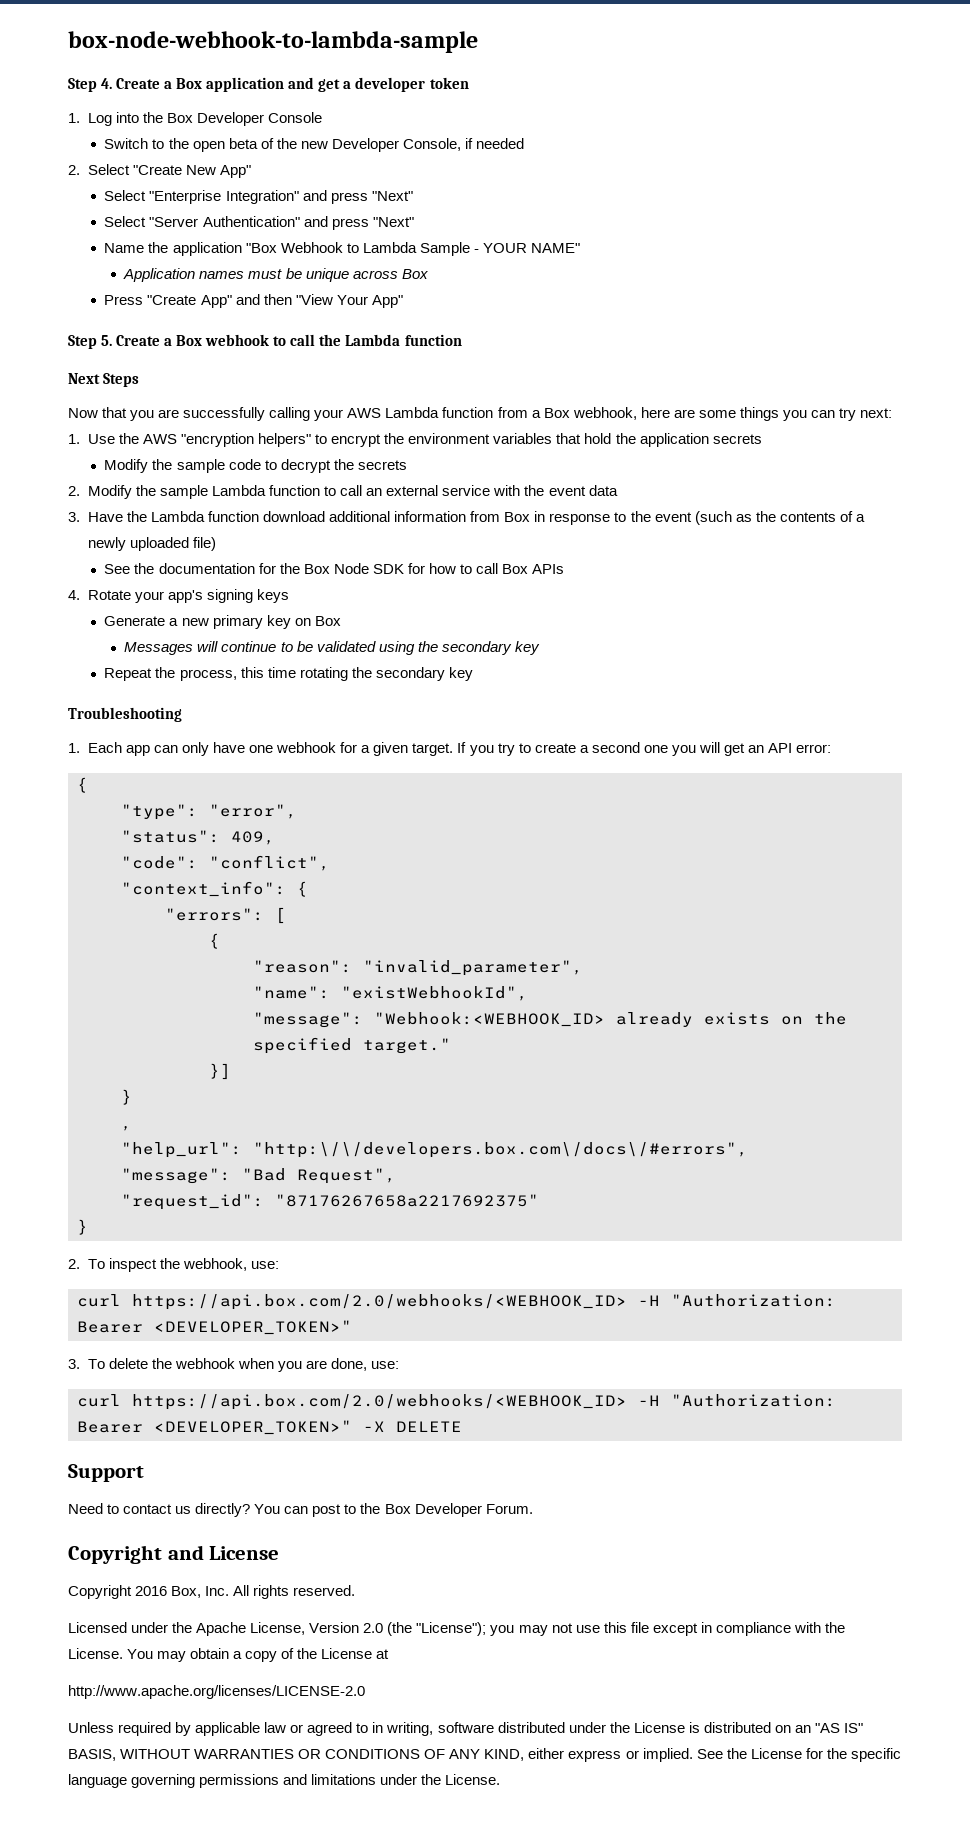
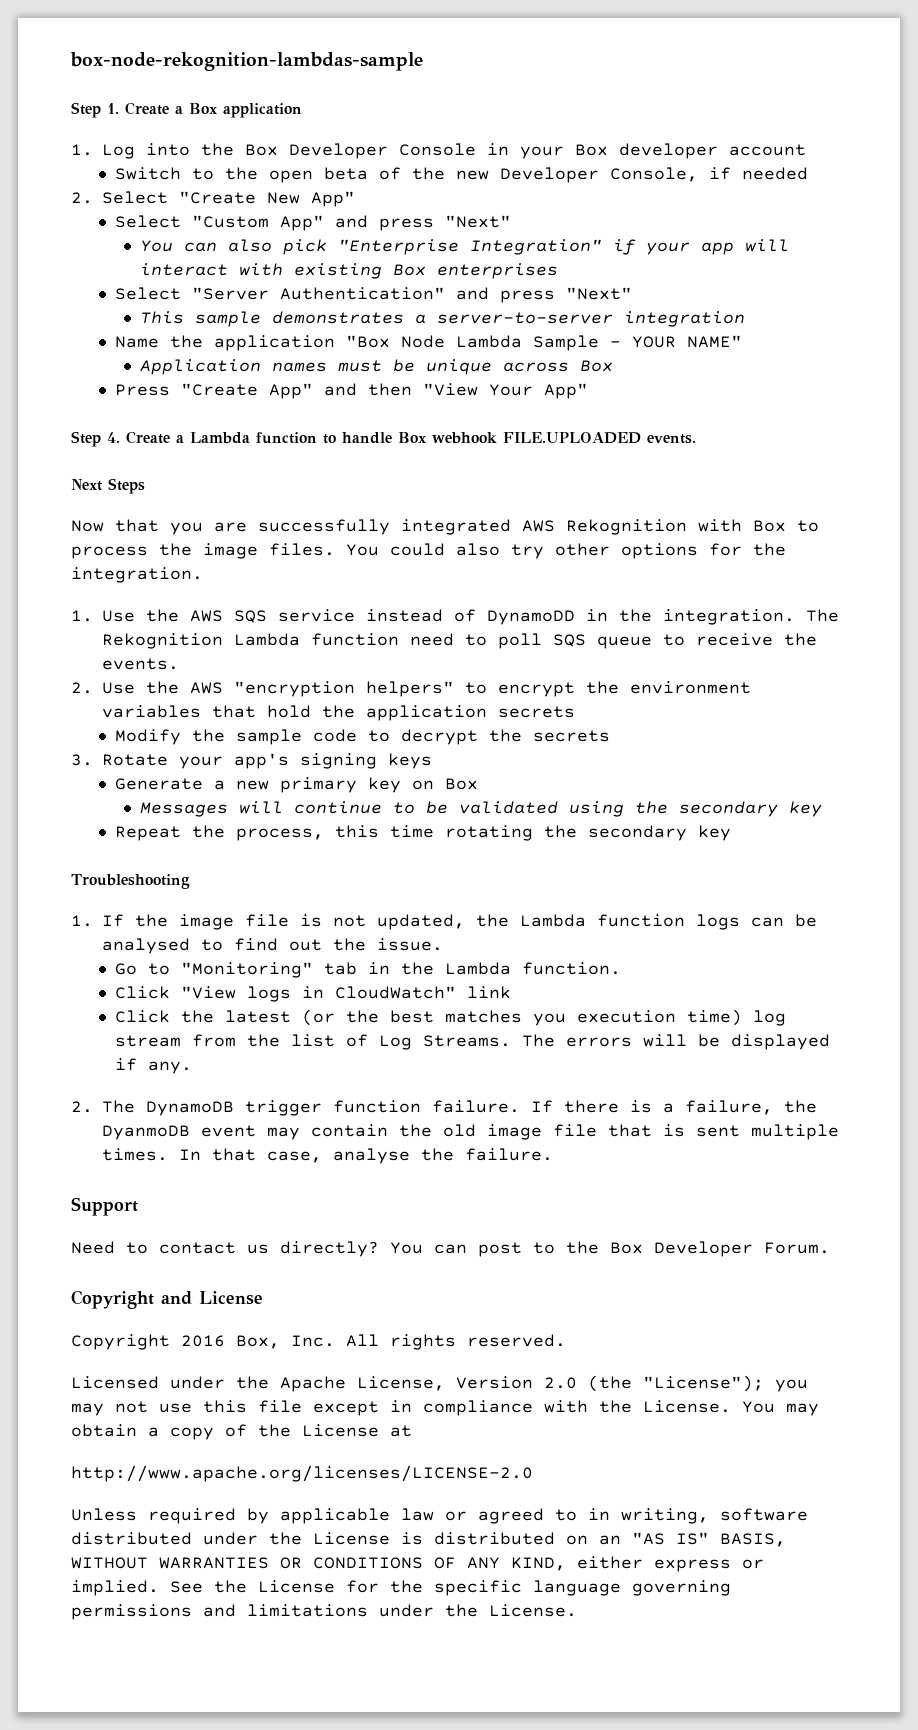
[68,31,478,53] [68,78,113,92] box-node-webhook-to-lambda-sample // Step 4. -> [70,52,423,71] [71,102,119,118] box-node-rekognition-lambdas-sample // Step 1.
[288,77,469,92] and get a developer token -> (302, 110) none
(323, 117) none -> [487,143,806,159] in your Box developer account
[149,190,413,204] "Enterprise Integration" and press "Next" -> [192,215,512,231] [139,239,789,255] [139,263,558,279] "Custom App" and press "Next" // You can also pick "Enterprise Integration" if your app will interact with existing Box enterprises
(414, 222) none -> [139,311,745,327] // This sample demonstrates a server-to-server integration
[280,242,359,253] Webhook to -> [401,335,446,348] Node
[101,334,462,346] 5. Create a Box webhook to call the Lambda function -> [107,431,696,444] 4. Create a Lambda function to handle Box webhook FILE.UPLOADED events.
[269,407,893,421] [68,434,80,444] calling your AWS Lambda function from a Box webhook, here are some things you can try next: // 1. -> [401,519,819,535] [71,543,786,559] [71,567,203,583] [71,609,839,625] [102,633,817,649] [102,658,179,670] [71,682,93,694] integrated AWS Rekognition with Box to process the image files. You could also try other options for the integration. // 1. Use the AWS SQS service instead of DynamoDD in the integration. The Rekognition Lambda function need to poll SQS queue to receive the events. // 2.
[68,485,618,499] [68,511,865,525] [87,537,217,551] [104,563,565,574] [68,590,80,600] 2. Modify the sample Lambda function to call an external service with the event data // 3. Have the Lambda function download additional information from Box in response to the event (such as the contents of a newly uploaded file) // See the documentation for the Box Node SDK for how to call Box APIs // 4. -> [71,754,93,766] 3.
[87,742,832,756] [77,777,88,793] [121,804,297,820] [121,830,275,845] [121,855,330,871] [121,881,308,897] [165,907,286,924] [209,933,220,949] [253,960,583,976] [253,986,528,1001] [253,1012,847,1028] [253,1037,451,1054] [209,1063,231,1080] [121,1089,132,1105] [121,1125,132,1131] [121,1142,748,1158] [121,1168,396,1184] [121,1194,539,1210] [77,1219,88,1235] [68,1258,280,1272] [77,1294,836,1310] [77,1320,352,1335] [68,1358,400,1372] [77,1394,836,1410] [77,1420,462,1435] Each app can only have one webhook for a given target. If you try to create a second one you will get an API error: // { // "type": "error", // "status": 409, // "code": "conflict", // "context_info": { // "errors": [ // { // "reason": "invalid_parameter", // "name": "existWebhookId", // "message": "Webhook:<WEBHOOK_ID> already exists on the specified target." // }] // } // , // "help_url": "http:\/\/developers.box.com\/docs\/#errors", // "message": "Bad Request", // "request_id": "87176267658a2217692375" // } // 2. To inspect the webhook, use: // curl https://api.box.com/2.0/webhooks/<WEBHOOK_ID> -H "Authorization: Bearer <DEVELOPER_TOKEN>" // 3. To delete the webhook when you are done, use: // curl https://api.box.com/2.0/webhooks/<WEBHOOK_ID> -H "Authorization: Bearer <DEVELOPER_TOKEN>" -X DELETE -> [102,914,817,930] [102,938,443,954] [115,962,622,978] [115,986,512,1002] [115,1009,787,1026] [115,1034,831,1050] [115,1058,193,1074] [71,1100,817,1116] [102,1124,839,1140] [102,1148,553,1164] If the image file is not updated, the Lambda function logs can be analysed to find out the issue. // Go to "Monitoring" tab in the Lambda function. // Click "View logs in CloudWatch" link // Click the latest (or the best matches you execution time) log stream from the list of Log Streams. The errors will be displayed if any. // 2. The DynamoDB trigger function failure. If there is a failure, the DyanmoDB event may contain the old image file that is sent multiple times. In that case, analyse the failure.

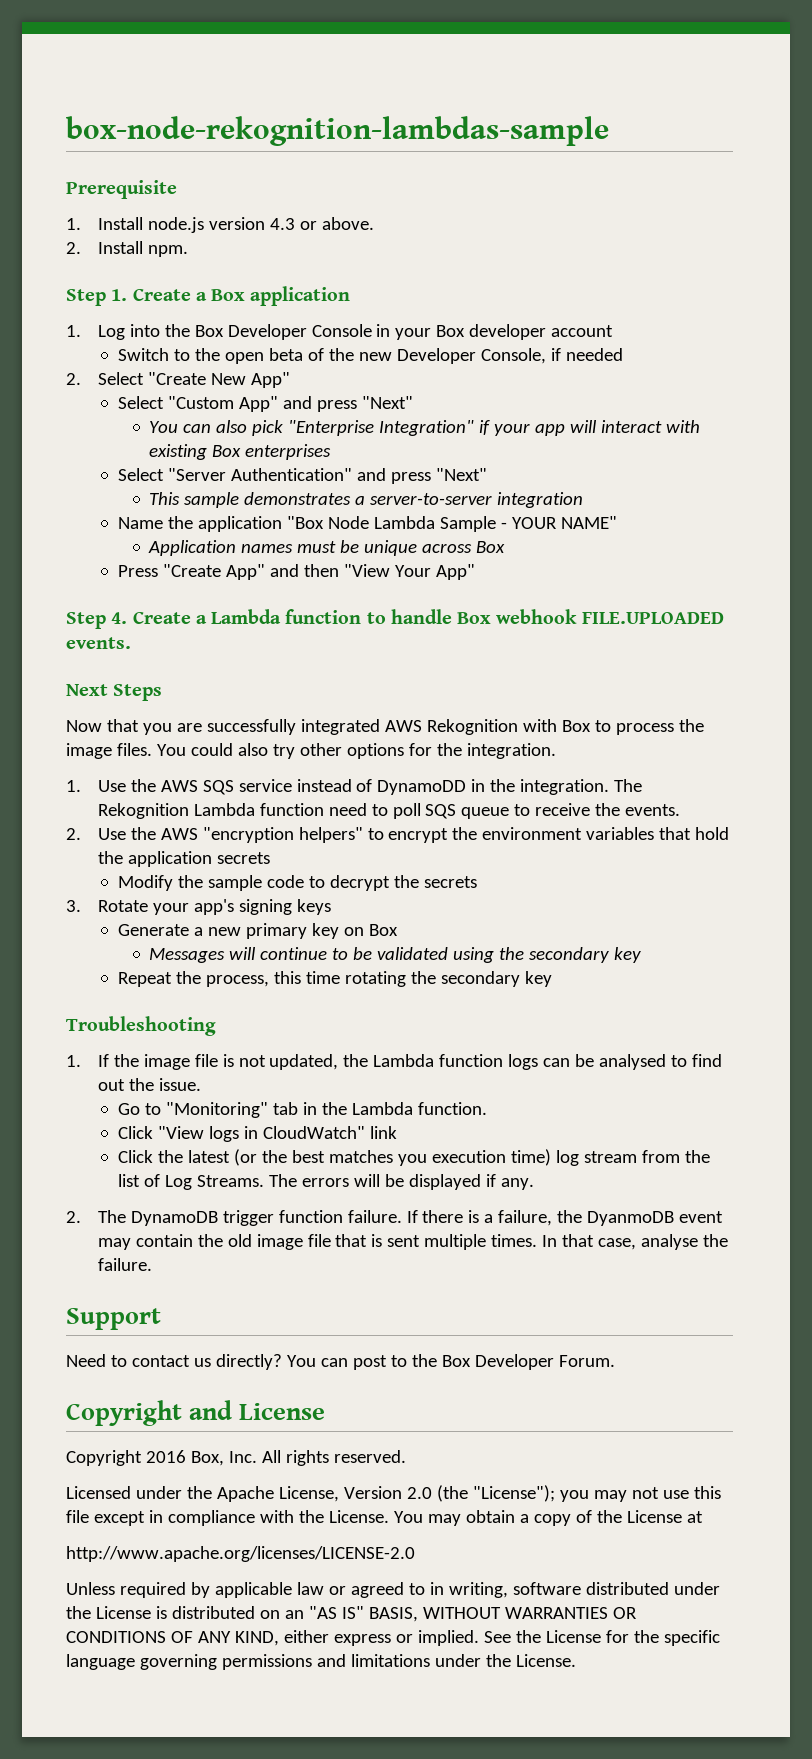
(423, 61) none -> [66,180,177,199] [66,217,374,233] [66,241,188,257] // Prerequisite // 1. Install node.js version 4.3 or above. // 2. Install npm.

